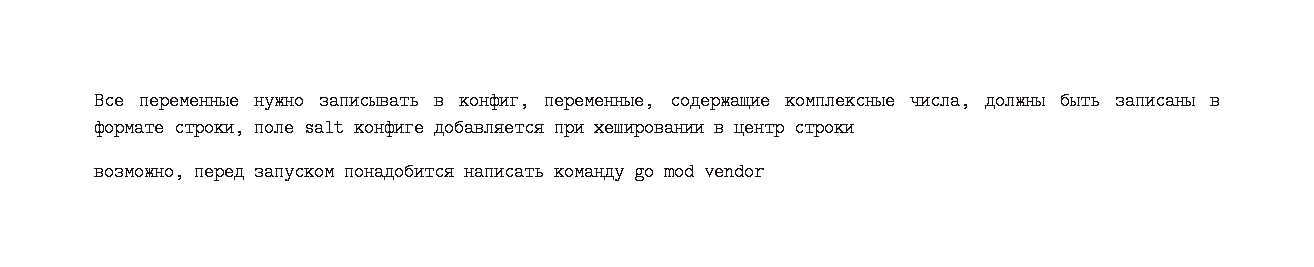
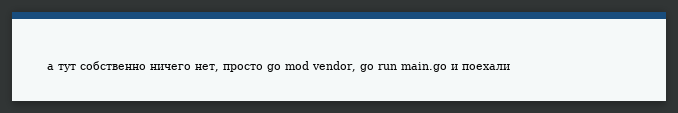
[94,92,1221,110] [94,119,854,137] [94,163,764,181] Все переменные нужно записывать в конфиг, переменные, содержащие комплексные числа, должны быть записаны в формате строки, поле salt конфиге добавляется при хешировании в центр строки // возможно, перед запуском понадобится написать команду go mod vendor -> [47,61,510,72] а тут собственно ничего нет, просто go mod vendor, go run main.go и поехали

